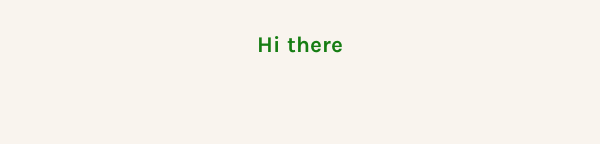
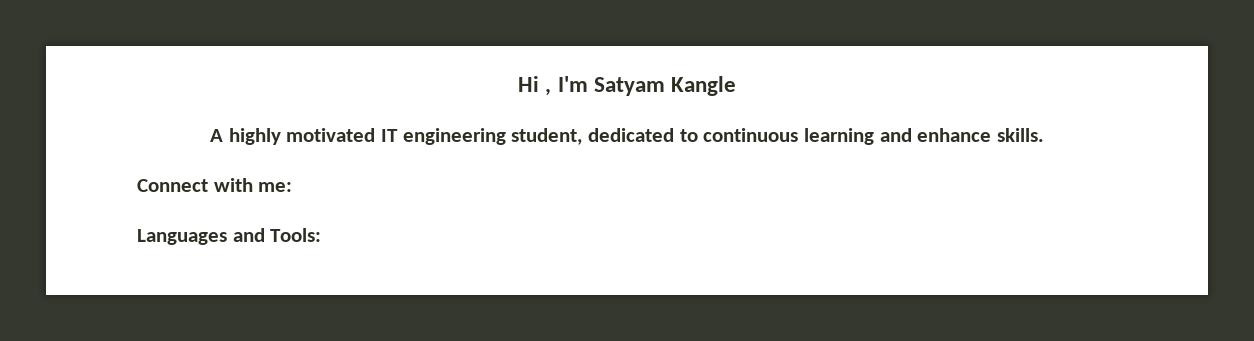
[286,36,343,53] there -> [545,76,736,96] [209,128,1045,145] [137,178,293,192] [137,228,322,245] , I'm Satyam Kangle // A highly motivated IT engineering student, dedicated to continuous learning and enhance skills. // Connect with me: // Languages and Tools:

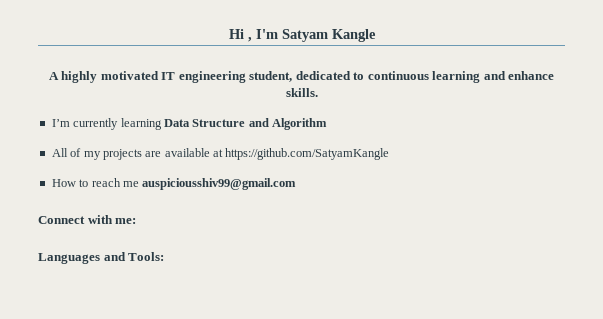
(1045, 135) none -> [51,118,327,130] [51,148,390,160] [51,178,297,190] // I’m currently learning Data Structure and Algorithm // All of my projects are available at https://github.com/SatyamKangle // How to reach me auspiciousshiv99@gmail.com

